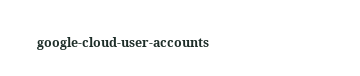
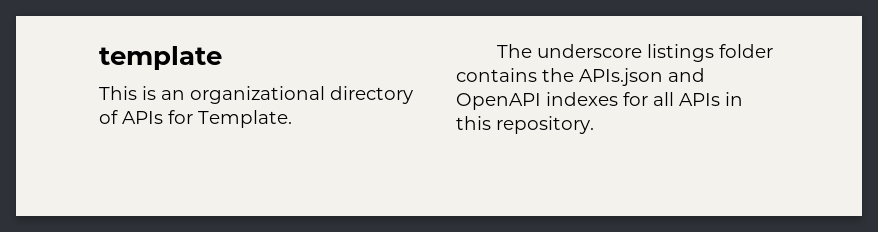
[37,37,209,50] google-cloud-user-accounts -> [99,46,222,70] [99,86,413,104] [99,110,292,128] [497,44,774,62] [456,68,705,86] [456,92,743,110] [456,116,594,134] template // This is an organizational directory of APIs for Template. // The underscore listings folder contains the APIs.json and OpenAPI indexes for all APIs in this repository.

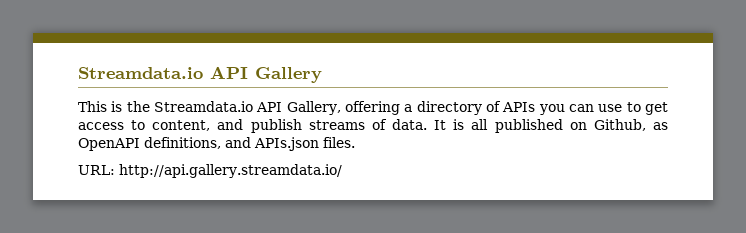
[99,46,222,70] template -> [78,66,322,83] Streamdata.io API Gallery
[161,86,413,104] [99,110,292,128] [497,44,774,62] [456,68,705,86] [456,92,743,110] [456,116,594,134] an organizational directory of APIs for Template. // The underscore listings folder contains the APIs.json and OpenAPI indexes for all APIs in this repository. -> [126,101,669,115] [78,119,669,133] [78,137,355,151] [78,164,342,178] the Streamdata.io API Gallery, offering a directory of APIs you can use to get access to content, and publish streams of data. It is all published on Github, as OpenAPI definitions, and APIs.json files. // URL: http://api.gallery.streamdata.io/

